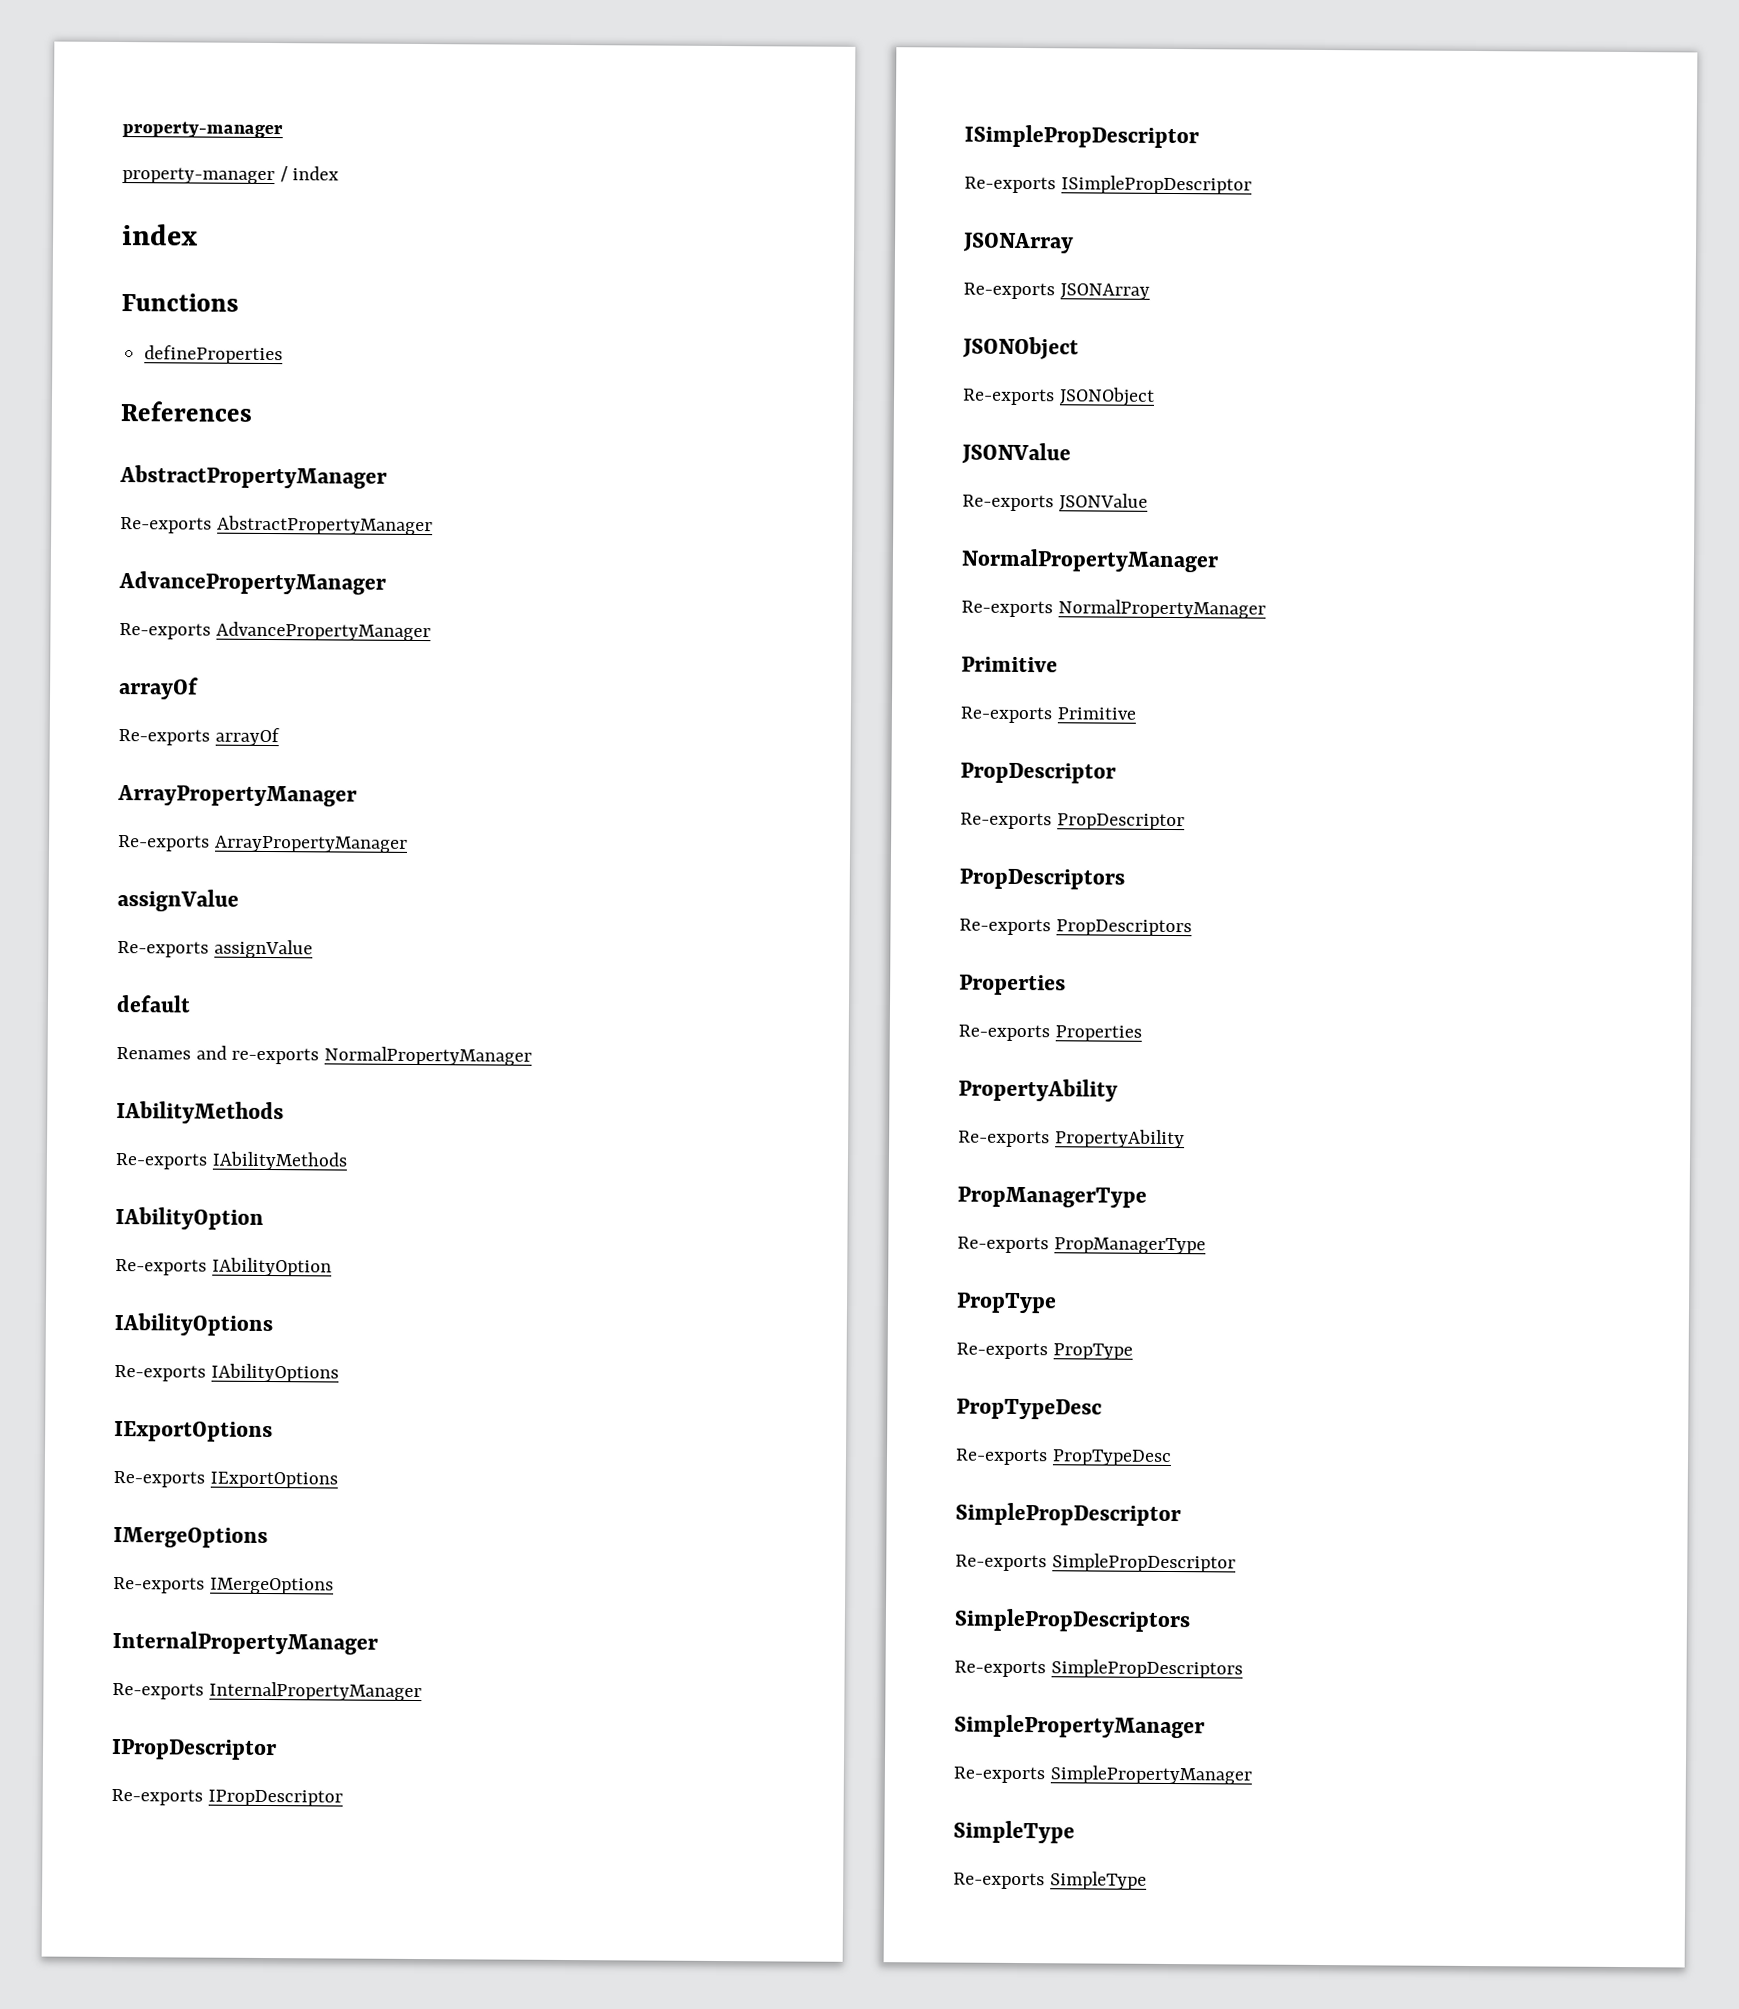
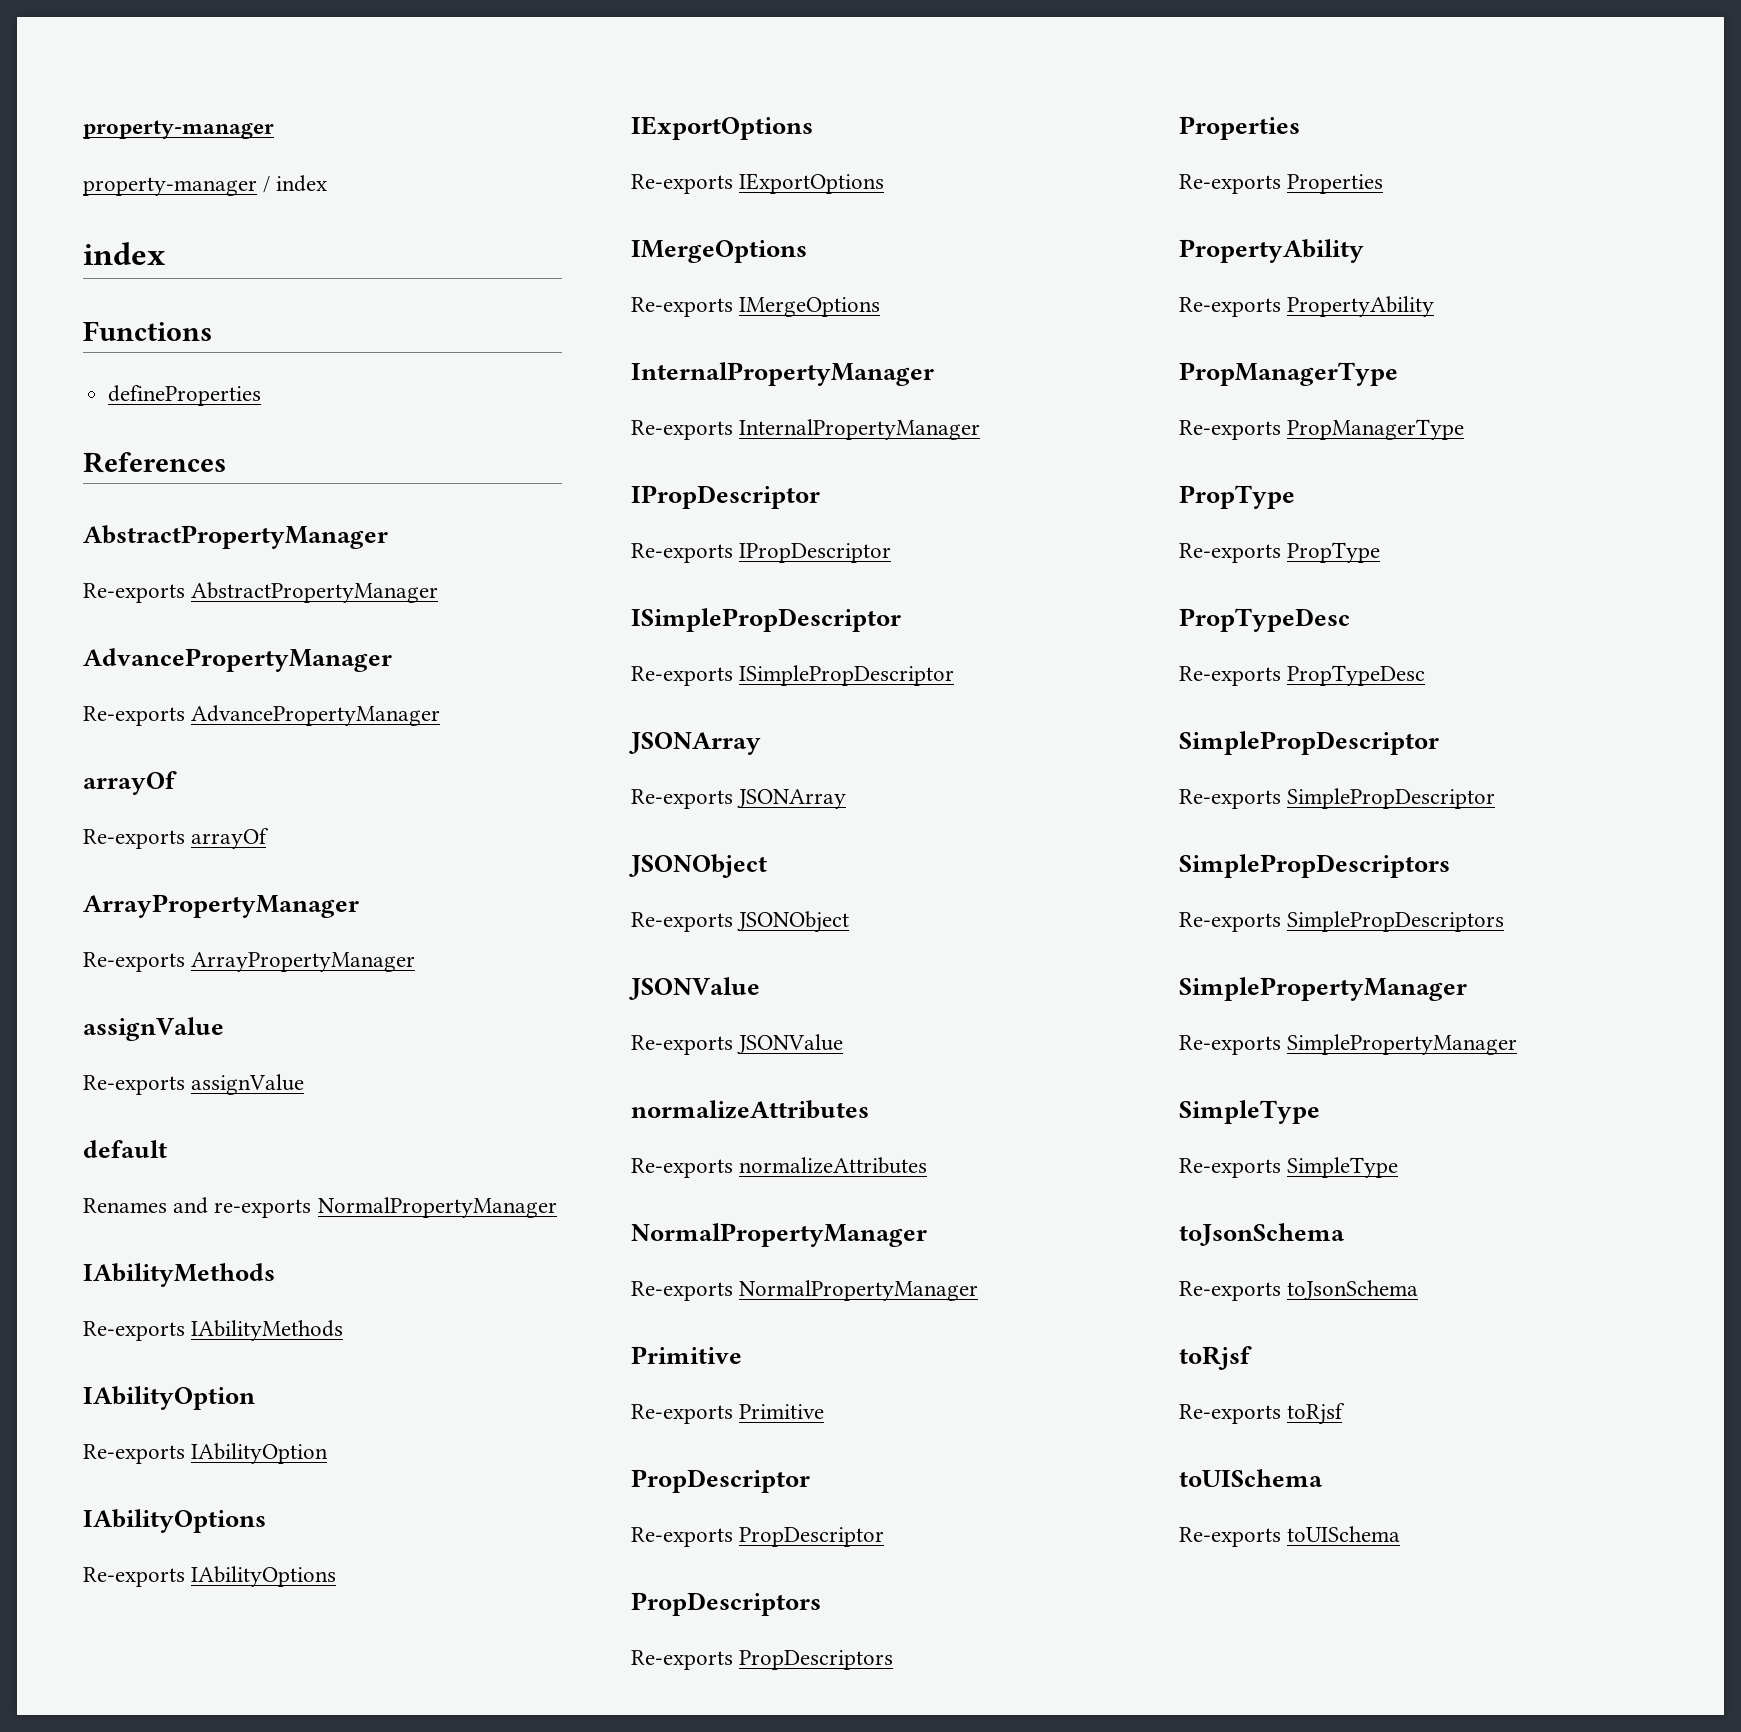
(1148, 502) none -> [631,1100,869,1119] [631,1157,928,1178] // normalizeAttributes // Re-exports normalizeAttributes
(1147, 1880) none -> [1179,1223,1345,1246] [1179,1280,1419,1301] [1179,1346,1252,1370] [1179,1403,1346,1425] [1179,1469,1323,1487] [1179,1526,1401,1547] // toJsonSchema // Re-exports toJsonSchema // toRjsf // Re-exports toRjsf // toUISchema // Re-exports toUISchema

